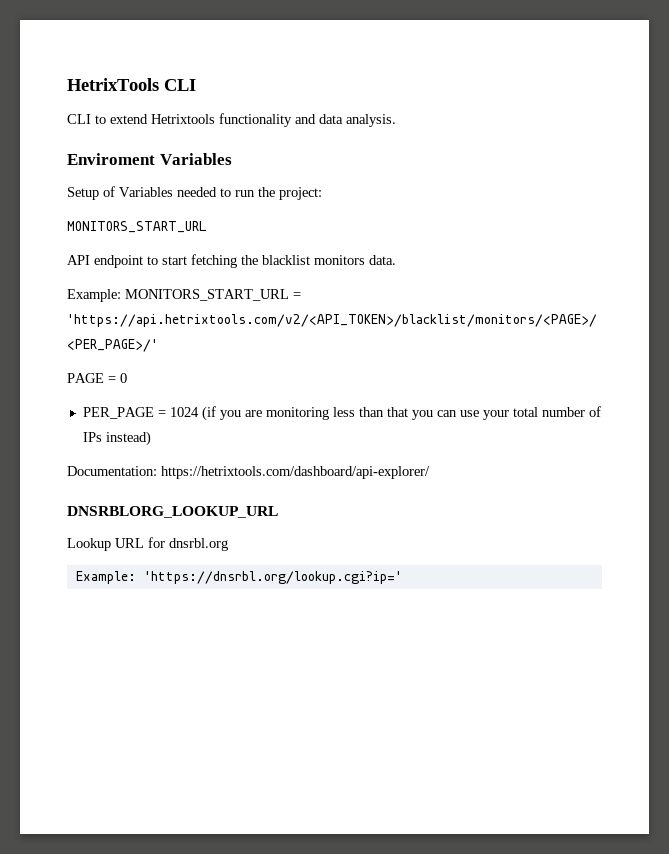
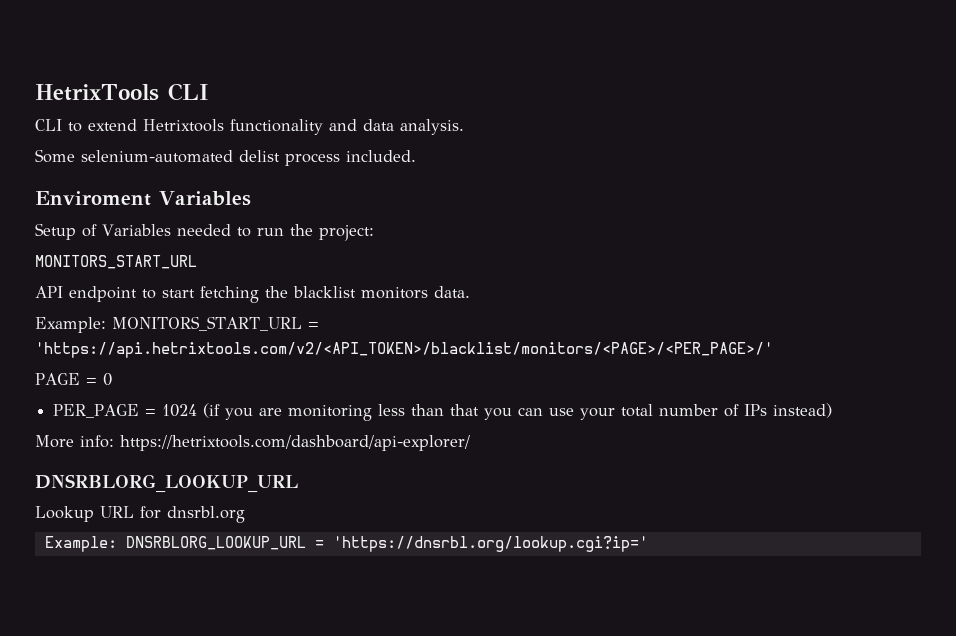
(396, 120) none -> [35,149,416,166] // Some selenium-automated delist process included.
[67,466,157,476] Documentation: -> [35,435,114,448] More info:
(136, 577) none -> [125,536,324,550] DNSRBLORG_LOOKUP_URL =

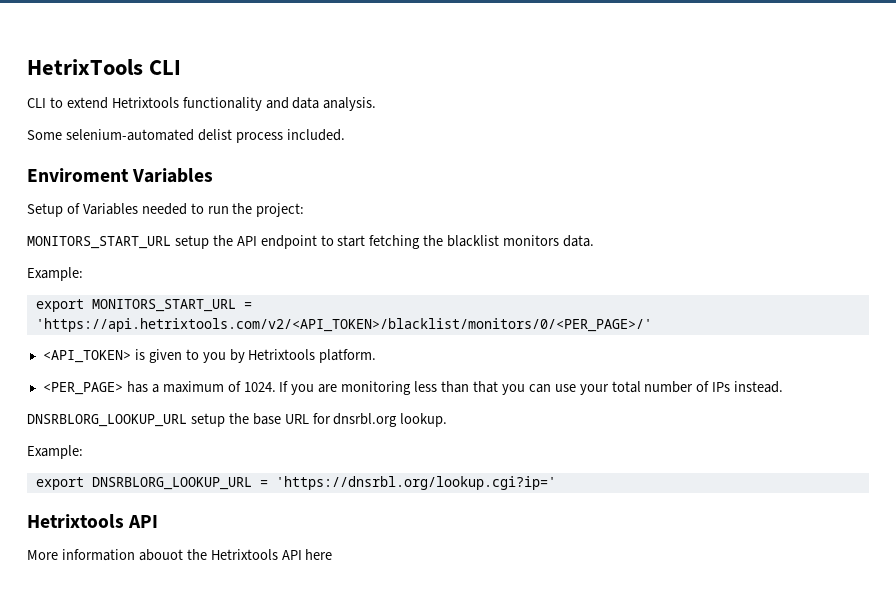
(197, 262) // -> [174,235,233,249] setup the
(106, 325) none -> [35,299,84,312] // export
[35,342,773,358] [35,373,112,386] [53,403,221,418] 'https://api.hetrixtools.com/v2/<API_TOKEN>/blacklist/monitors/<PAGE>/<PER_PAGE>/' // PAGE = 0 // PER_PAGE = 1024 (if -> [35,318,652,332] [42,349,377,363] [42,381,289,395] 'https://api.hetrixtools.com/v2/<API_TOKEN>/blacklist/monitors/0/<PER_PAGE>/' // <API_TOKEN> is given to you by Hetrixtools platform. // <PER_PAGE> has a maximum of 1024. If
[773,403,833,418] [35,435,470,451] [35,474,298,493] [35,506,94,522] instead) // More info: https://hetrixtools.com/dashboard/api-explorer/ // DNSRBLORG_LOOKUP_URL // Lookup -> [734,381,784,393] [27,413,281,427] instead. // DNSRBLORG_LOOKUP_URL setup the base
[44,536,117,552] // Example: -> [400,413,448,427] [27,445,83,459] [35,477,84,490] lookup. // Example: // export
(648, 544) none -> [27,514,159,528] [27,549,333,561] // Hetrixtools API // More information abouot the Hetrixtools API here

